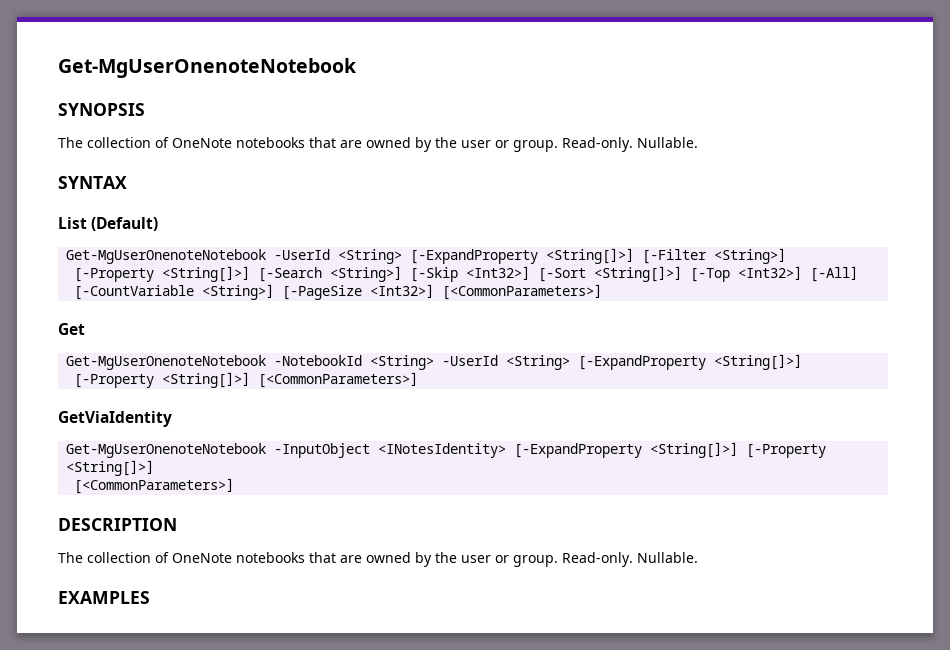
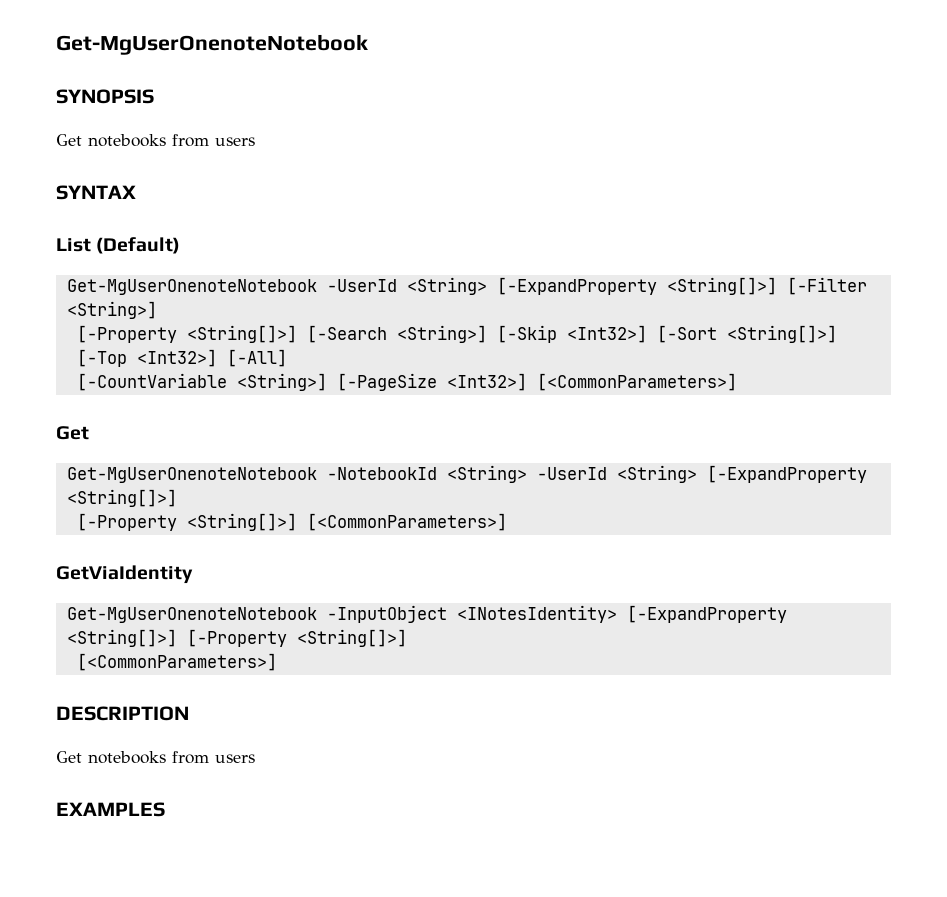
[58,137,698,152] The collection of OneNote notebooks that are owned by the user or group. Read-only. Nullable. -> [56,134,255,147] Get notebooks from users
[58,552,698,567] The collection of OneNote notebooks that are owned by the user or group. Read-only. Nullable. -> [56,751,255,764] Get notebooks from users

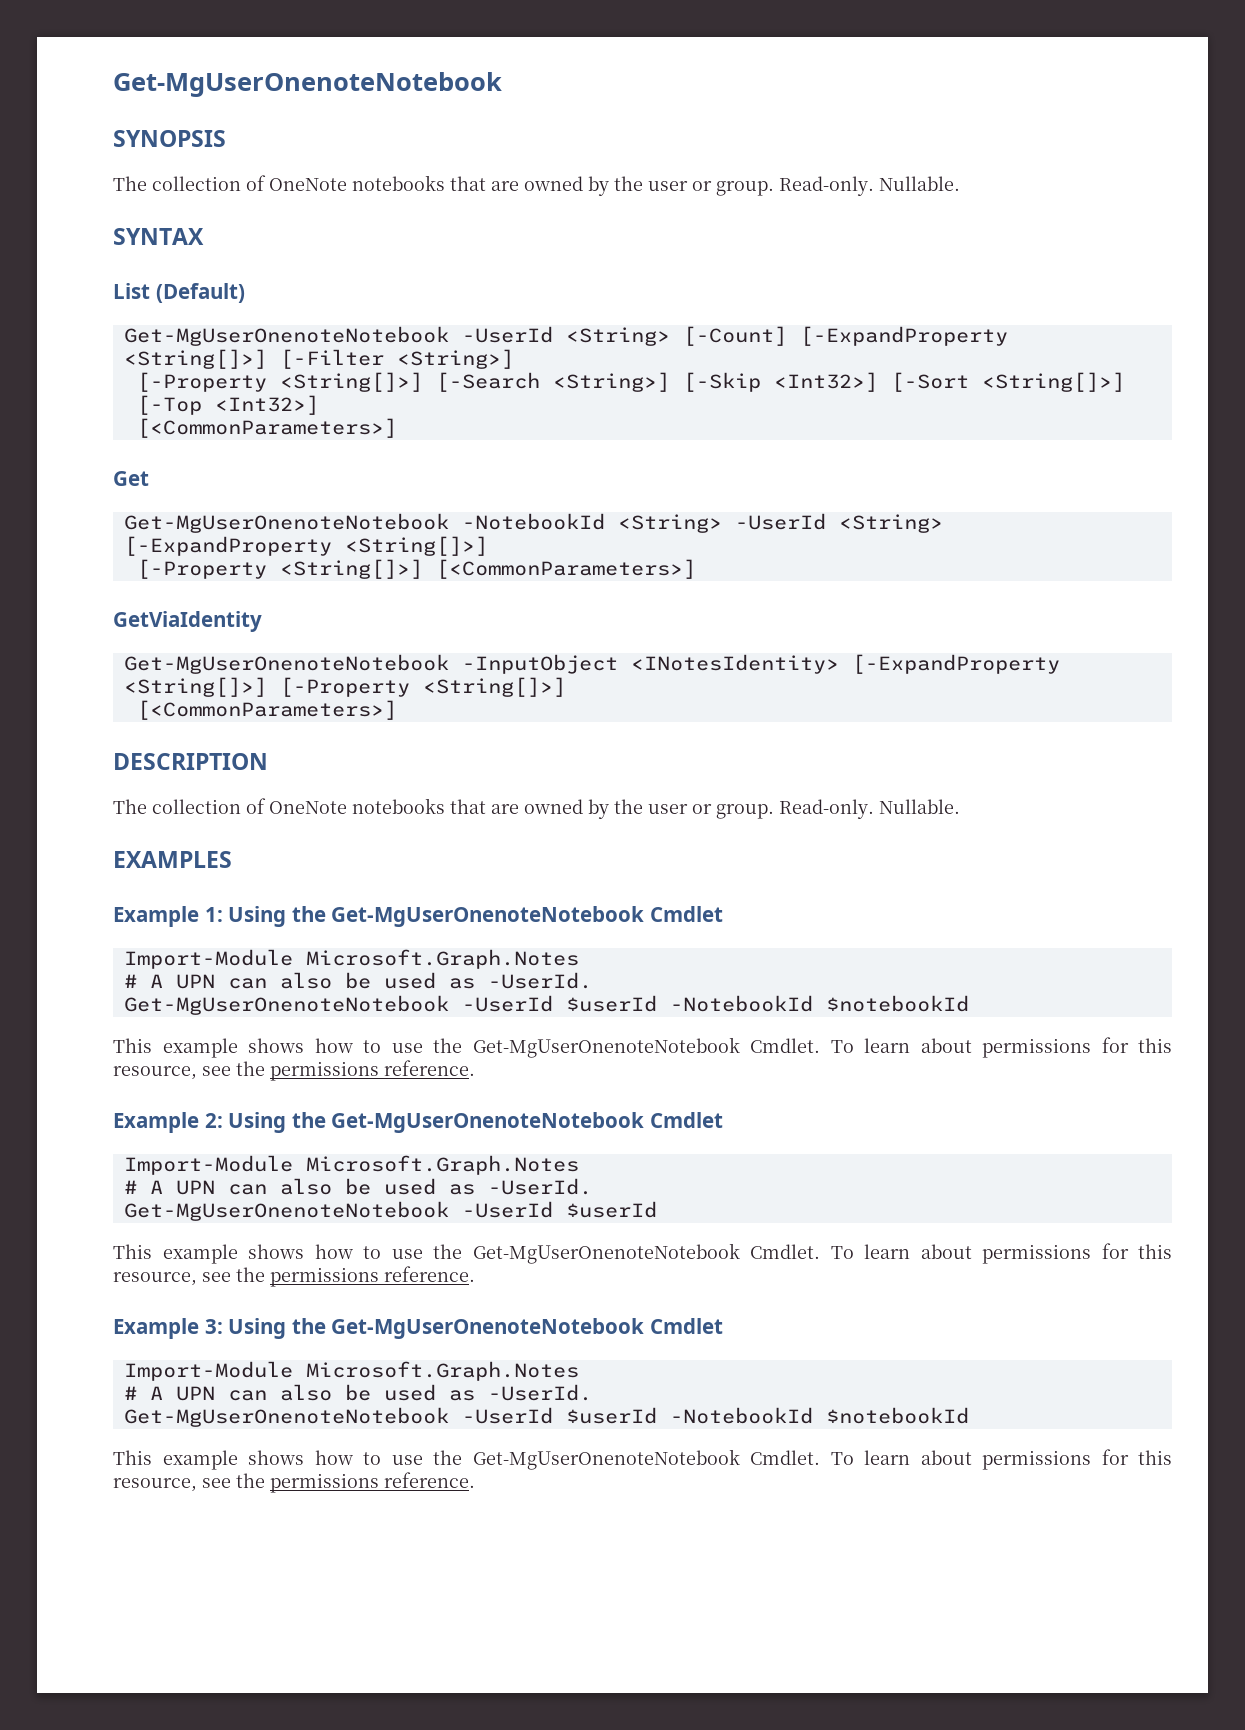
[56,134,255,147] Get notebooks from users -> [113,175,960,196] The collection of OneNote notebooks that are owned by the user or group. Read-only. Nullable.
(487, 286) none -> [682,326,787,346] [-Count]
[226,349,287,367] [76,373,527,391] [-All] // [-CountVariable <String>] [-PageSize <Int32>] -> (319, 405) //
[56,751,255,764] [56,802,165,817] Get notebooks from users // EXAMPLES -> [113,798,960,819] [113,851,232,868] [113,906,723,927] [123,949,579,969] [123,972,592,989] [123,995,969,1015] [113,1037,1172,1058] [113,1060,475,1081] [113,1112,723,1133] [123,1155,579,1175] [123,1178,592,1195] [123,1201,657,1221] [113,1243,1172,1264] [113,1266,475,1287] [113,1318,723,1339] [123,1361,579,1381] [123,1384,592,1401] [123,1407,969,1427] [113,1449,1172,1470] [113,1472,475,1493] The collection of OneNote notebooks that are owned by the user or group. Read-only. Nullable. // EXAMPLES // Example 1: Using the Get-MgUserOnenoteNotebook Cmdlet // Import-Module Microsoft.Graph.Notes // # A UPN can also be used as -UserId. // Get-MgUserOnenoteNotebook -UserId $userId -NotebookId $notebookId // This example shows how to use the Get-MgUserOnenoteNotebook Cmdlet. To learn about permissions for this resource, see the permissions reference. // Example 2: Using the Get-MgUserOnenoteNotebook Cmdlet // Import-Module Microsoft.Graph.Notes // # A UPN can also be used as -UserId. // Get-MgUserOnenoteNotebook -UserId $userId // This example shows how to use the Get-MgUserOnenoteNotebook Cmdlet. To learn about permissions for this resource, see the permissions reference. // Example 3: Using the Get-MgUserOnenoteNotebook Cmdlet // Import-Module Microsoft.Graph.Notes // # A UPN can also be used as -UserId. // Get-MgUserOnenoteNotebook -UserId $userId -NotebookId $notebookId // This example shows how to use the Get-MgUserOnenoteNotebook Cmdlet. To learn about permissions for this resource, see the permissions reference.

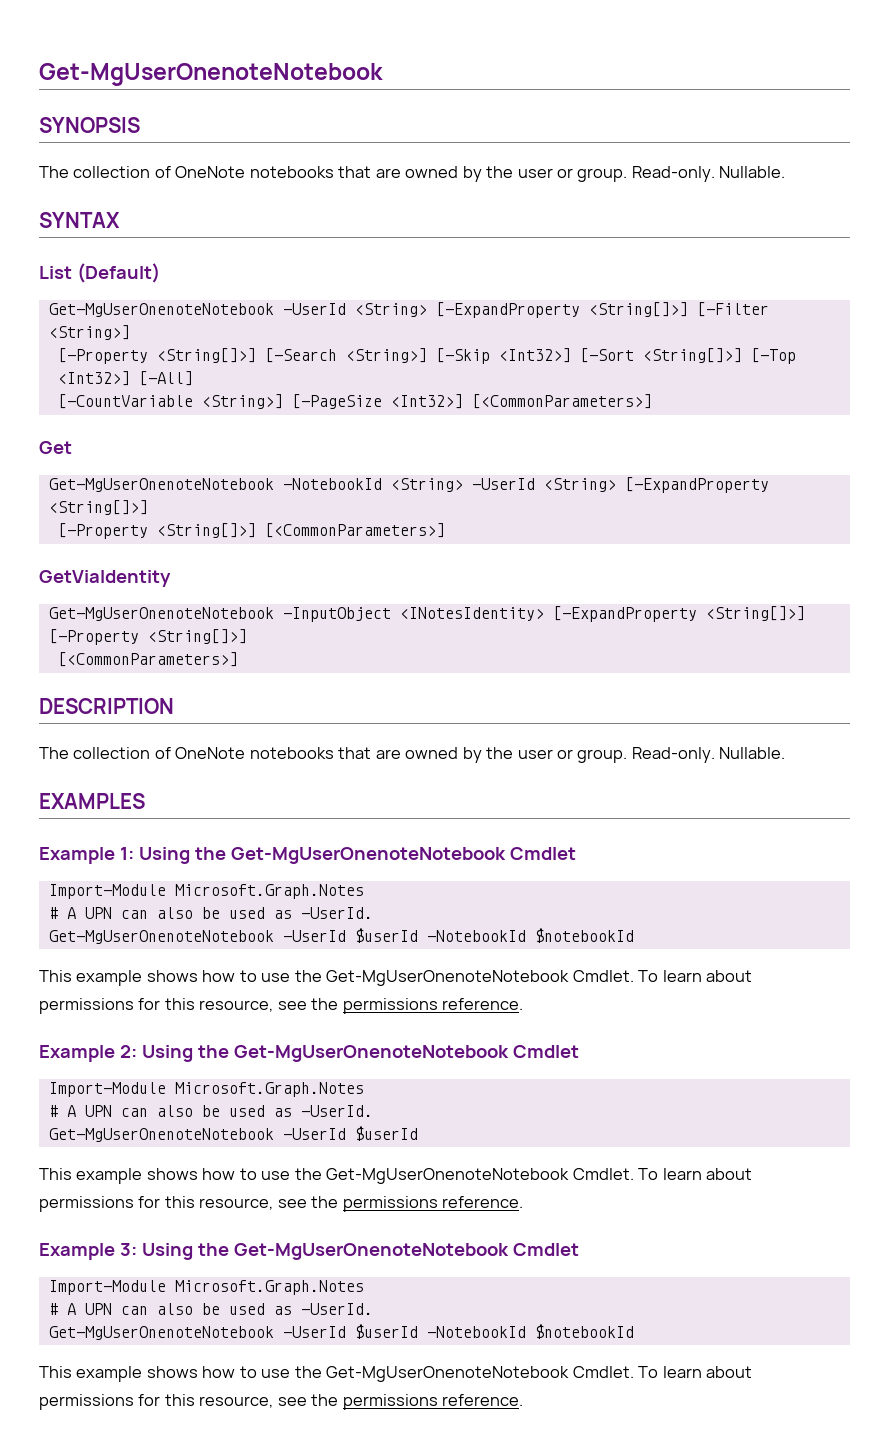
[682,326,787,346] [-Count] -> (427, 310) none
(319, 405) // -> [138,371,193,386] [57,394,463,409] [-All] // [-CountVariable <String>] [-PageSize <Int32>]

